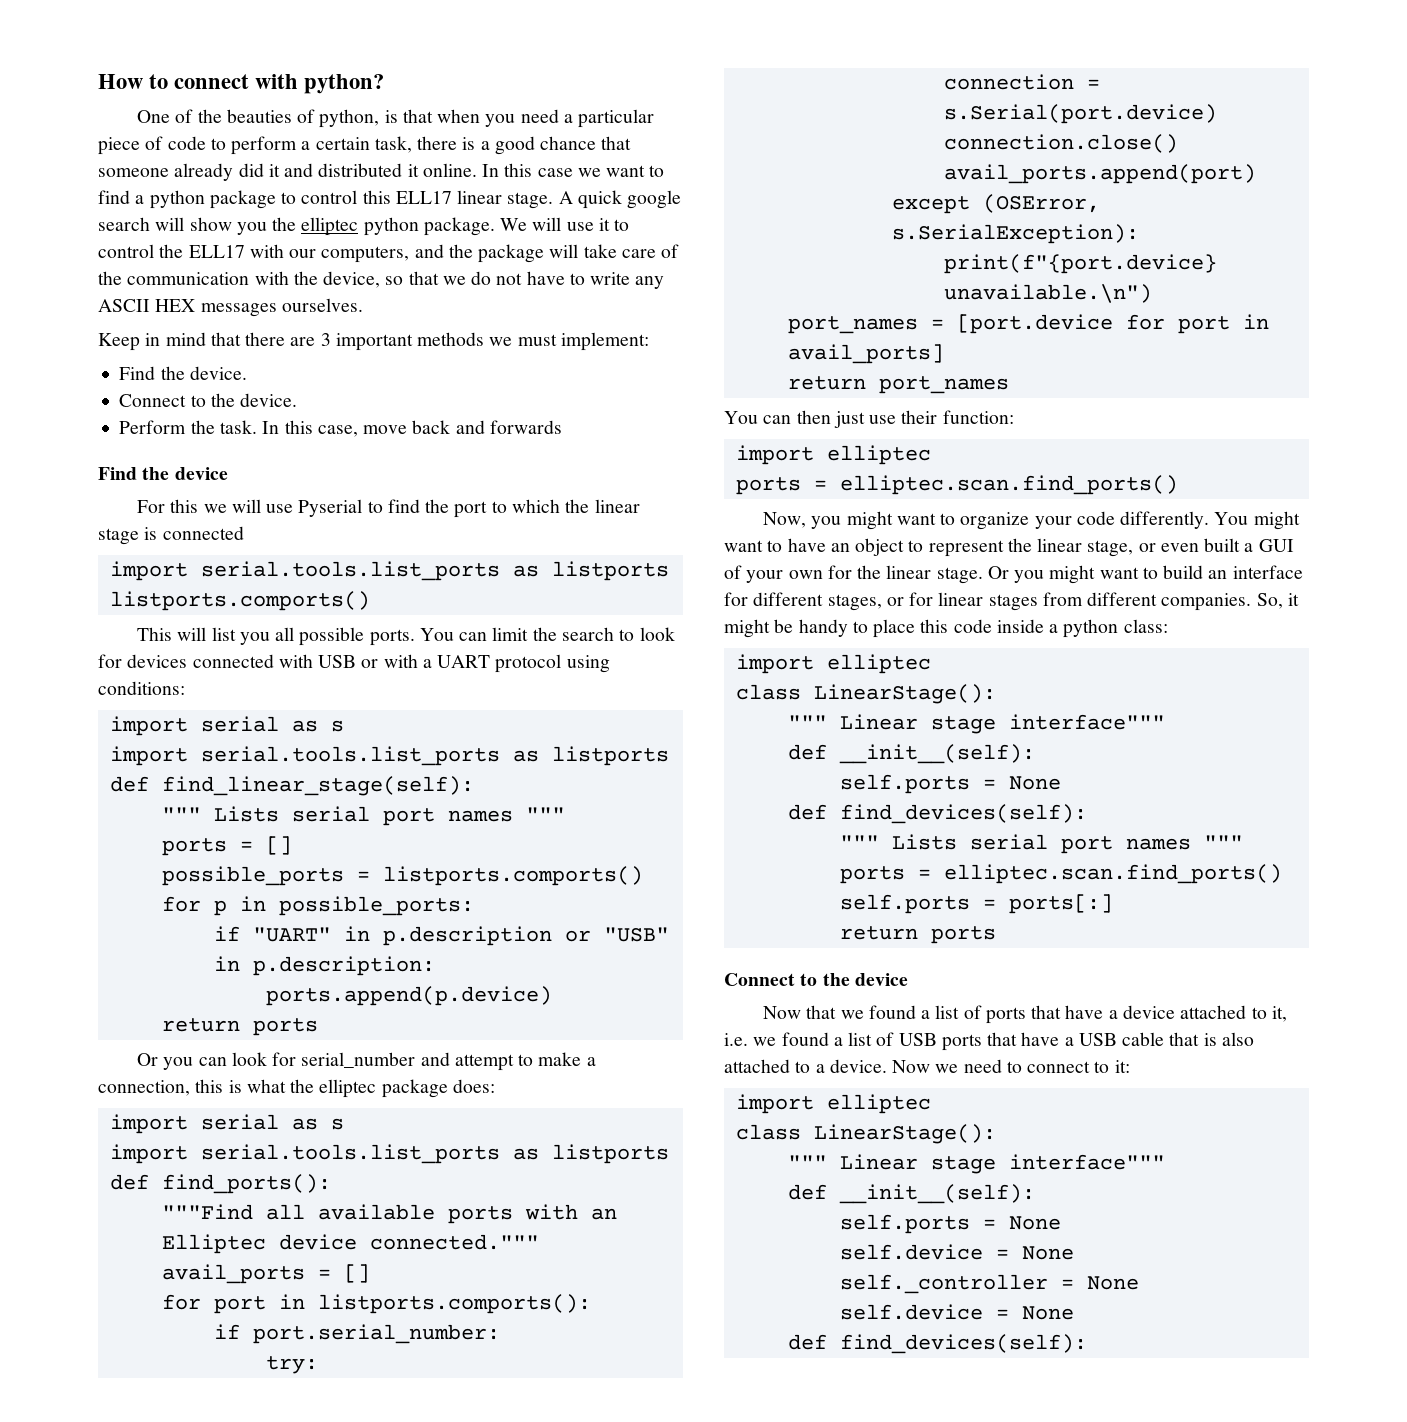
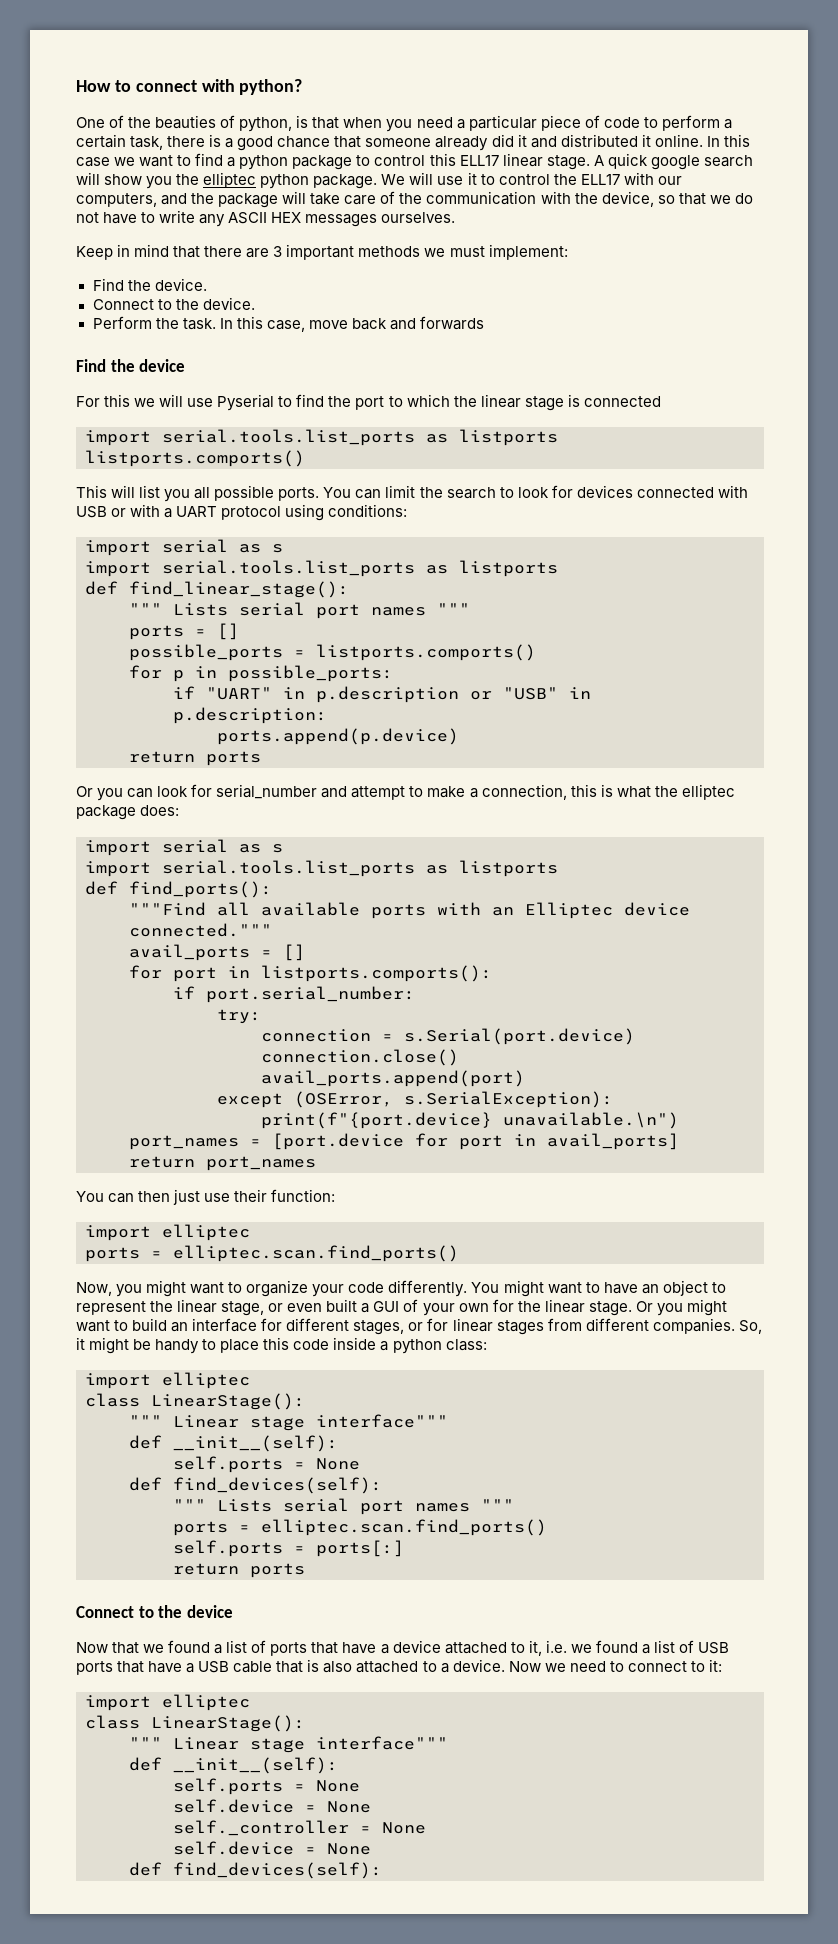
[161,776,474,796] find_linear_stage(self): -> [129,581,349,598] find_linear_stage():

